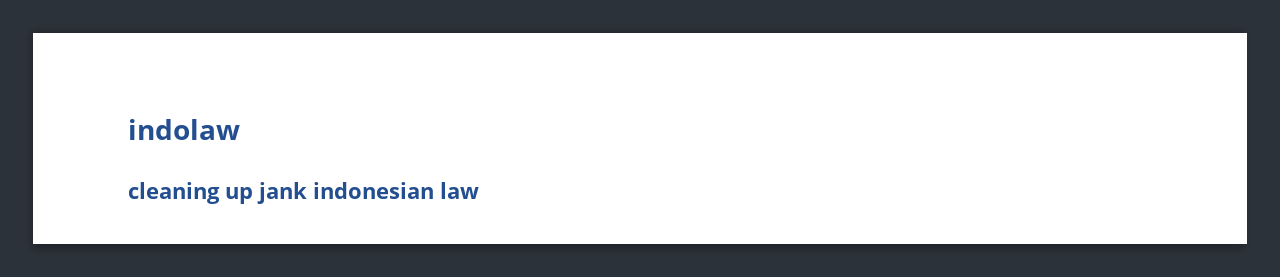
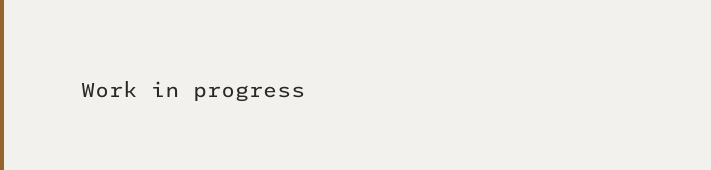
[128,119,240,140] [128,182,479,204] indolaw // cleaning up jank indonesian law -> [81,81,305,102] Work in progress

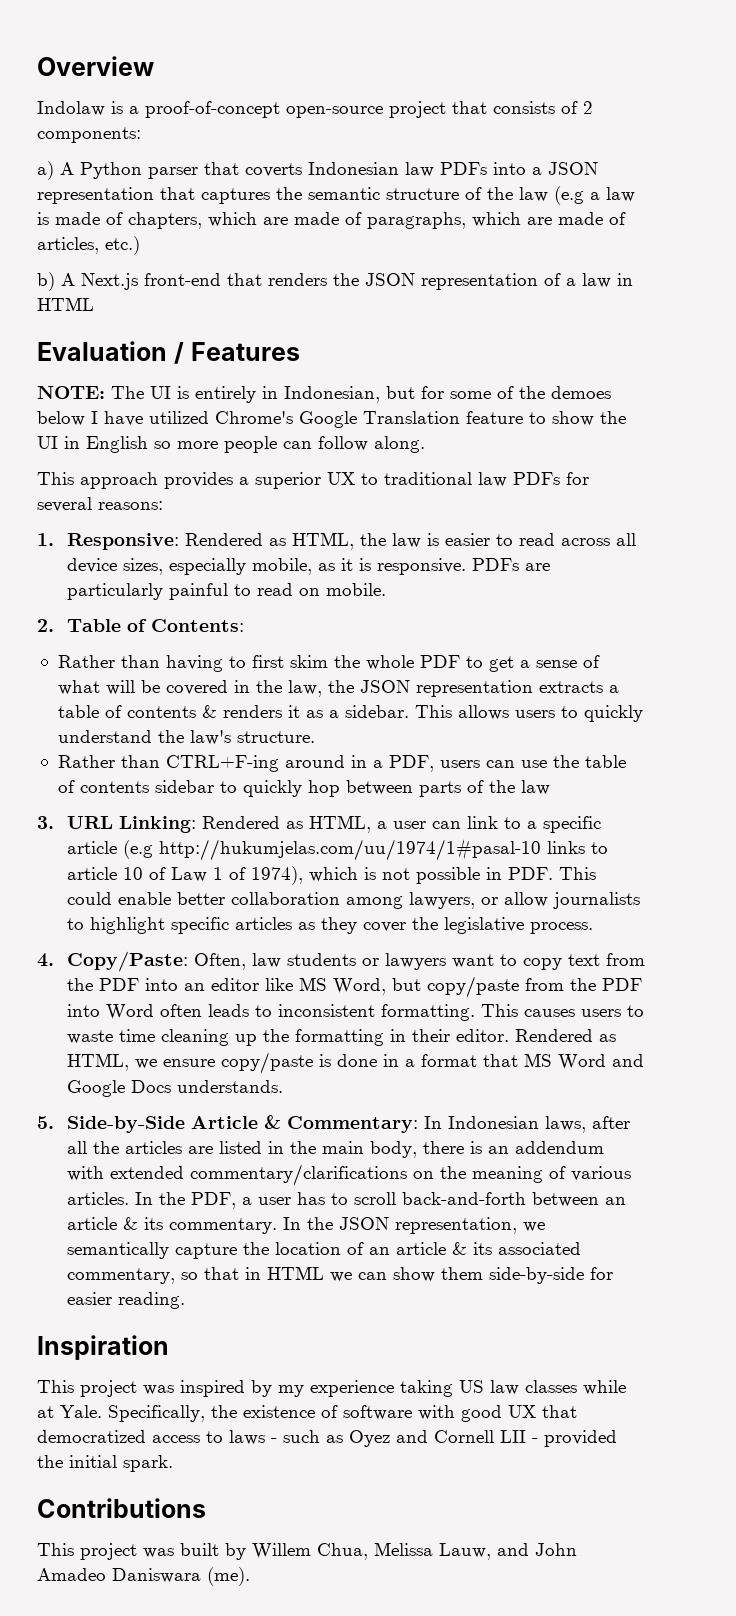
[81,81,305,102] Work in progress -> [37,56,154,76] [37,101,593,118] [37,127,141,143] [37,161,598,180] [37,186,635,205] [37,212,626,229] [37,236,140,255] [37,272,633,291] [37,297,94,311] [37,341,300,364] [37,386,611,403] [37,411,626,428] [37,436,425,453] [37,472,589,489] [37,497,163,512] [37,532,636,550] [66,558,550,575] [66,583,386,600] [37,619,244,632] [57,655,600,672] [57,680,619,697] [57,705,643,722] [57,730,315,745] [57,755,626,772] [57,780,550,797] [37,815,601,833] [66,839,608,861] [66,866,596,885] [66,892,640,909] [66,917,593,934] [37,951,645,972] [66,976,642,998] [66,1004,644,1021] [66,1029,616,1046] [66,1052,644,1074] [66,1080,283,1097] [37,1115,630,1133] [66,1141,604,1158] [66,1164,631,1186] [66,1192,626,1209] [66,1217,545,1234] [66,1242,581,1259] [66,1266,613,1284] [66,1292,185,1309] [37,1335,169,1360] [37,1380,626,1397] [37,1405,577,1422] [37,1430,617,1447] [37,1455,173,1472] [37,1498,206,1518] [37,1542,577,1560] [37,1567,250,1586] Overview // Indolaw is a proof-of-concept open-source project that consists of 2 components: // a) A Python parser that coverts Indonesian law PDFs into a JSON representation that captures the semantic structure of the law (e.g a law is made of chapters, which are made of paragraphs, which are made of articles, etc.) // b) A Next.js front-end that renders the JSON representation of a law in HTML // Evaluation / Features // NOTE: The UI is entirely in Indonesian, but for some of the demoes below I have utilized Chrome's Google Translation feature to show the UI in English so more people can follow along. // This approach provides a superior UX to traditional law PDFs for several reasons: // 1. Responsive: Rendered as HTML, the law is easier to read across all device sizes, especially mobile, as it is responsive. PDFs are particularly painful to read on mobile. // 2. Table of Contents: // Rather than having to first skim the whole PDF to get a sense of what will be covered in the law, the JSON representation extracts a table of contents & renders it as a sidebar. This allows users to quickly understand the law's structure. // Rather than CTRL+F-ing around in a PDF, users can use the table of contents sidebar to quickly hop between parts of the law // 3. URL Linking: Rendered as HTML, a user can link to a specific article (e.g http://hukumjelas.com/uu/1974/1#pasal-10 links to article 10 of Law 1 of 1974), which is not possible in PDF. This could enable better collaboration among lawyers, or allow journalists to highlight specific articles as they cover the legislative process. // 4. Copy/Paste: Often, law students or lawyers want to copy text from the PDF into an editor like MS Word, but copy/paste from the PDF into Word often leads to inconsistent formatting. This causes users to waste time cleaning up the formatting in their editor. Rendered as HTML, we ensure copy/paste is done in a format that MS Word and Google Docs understands. // 5. Side-by-Side Article & Commentary: In Indonesian laws, after all the articles are listed in the main body, there is an addendum with extended commentary/clarifications on the meaning of various articles. In the PDF, a user has to scroll back-and-forth between an article & its commentary. In the JSON representation, we semantically capture the location of an article & its associated commentary, so that in HTML we can show them side-by-side for easier reading. // Inspiration // This project was inspired by my experience taking US law classes while at Yale. Specifically, the existence of software with good UX that democratized access to laws - such as Oyez and Cornell LII - provided the initial spark. // Contributions // This project was built by Willem Chua, Melissa Lauw, and John Amadeo Daniswara (me).

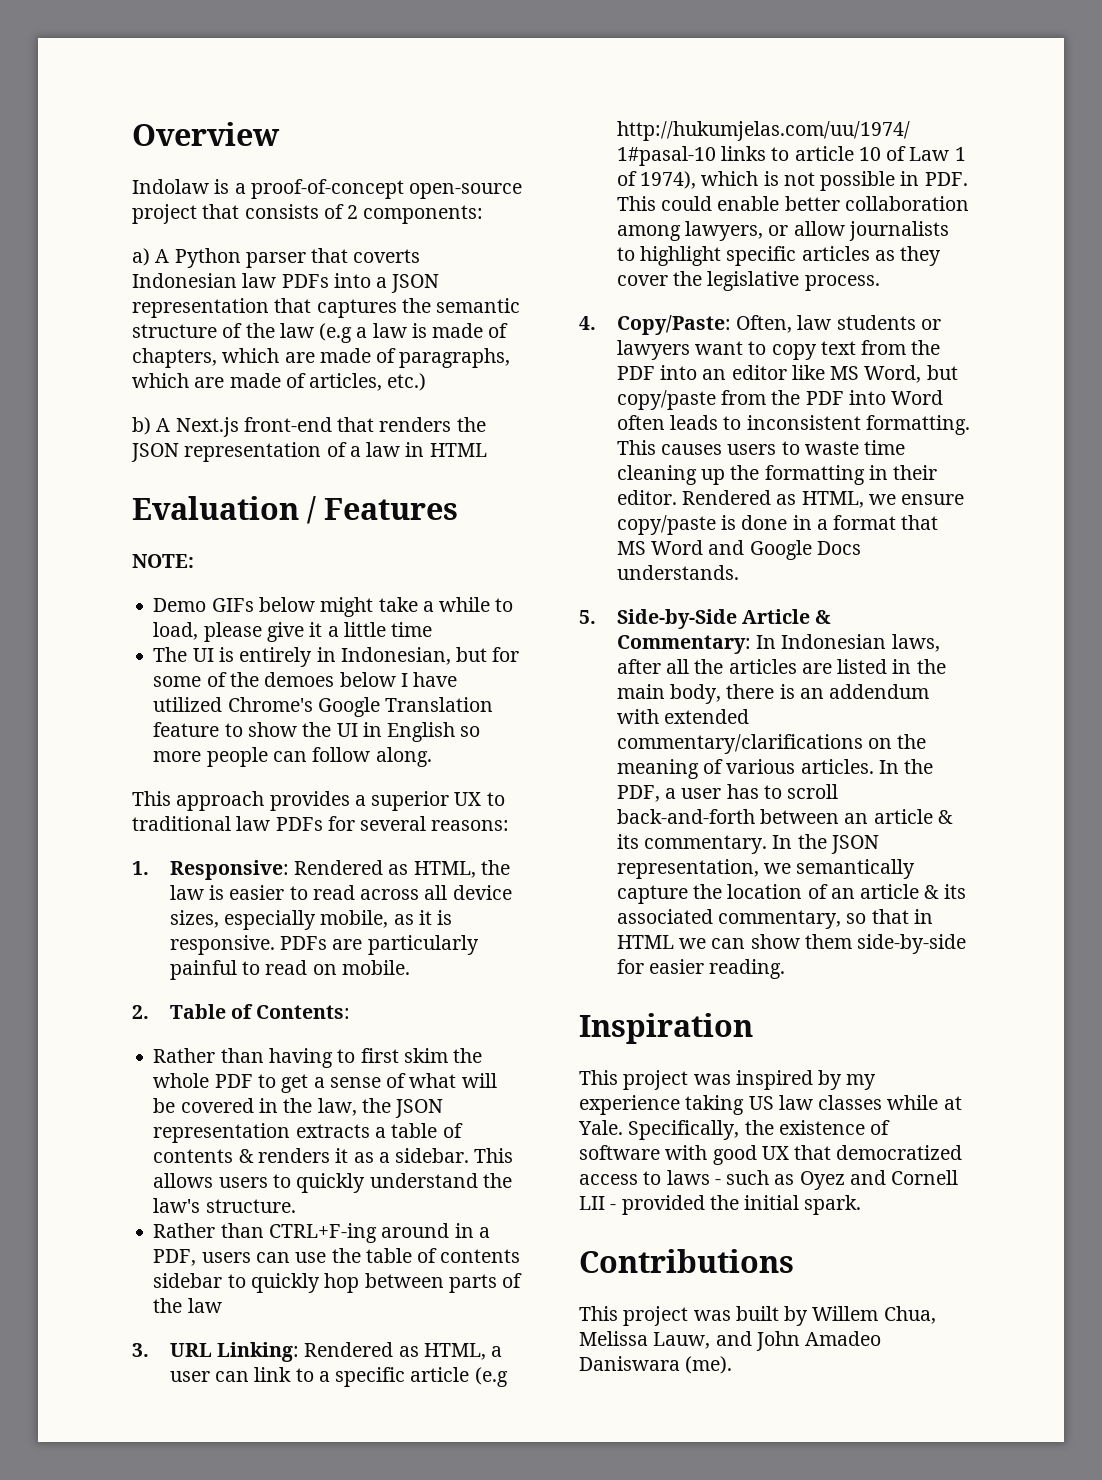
(105, 392) none -> [153,597,514,617] [153,622,433,642] // Demo GIFs below might take a while to load, please give it a little time //

